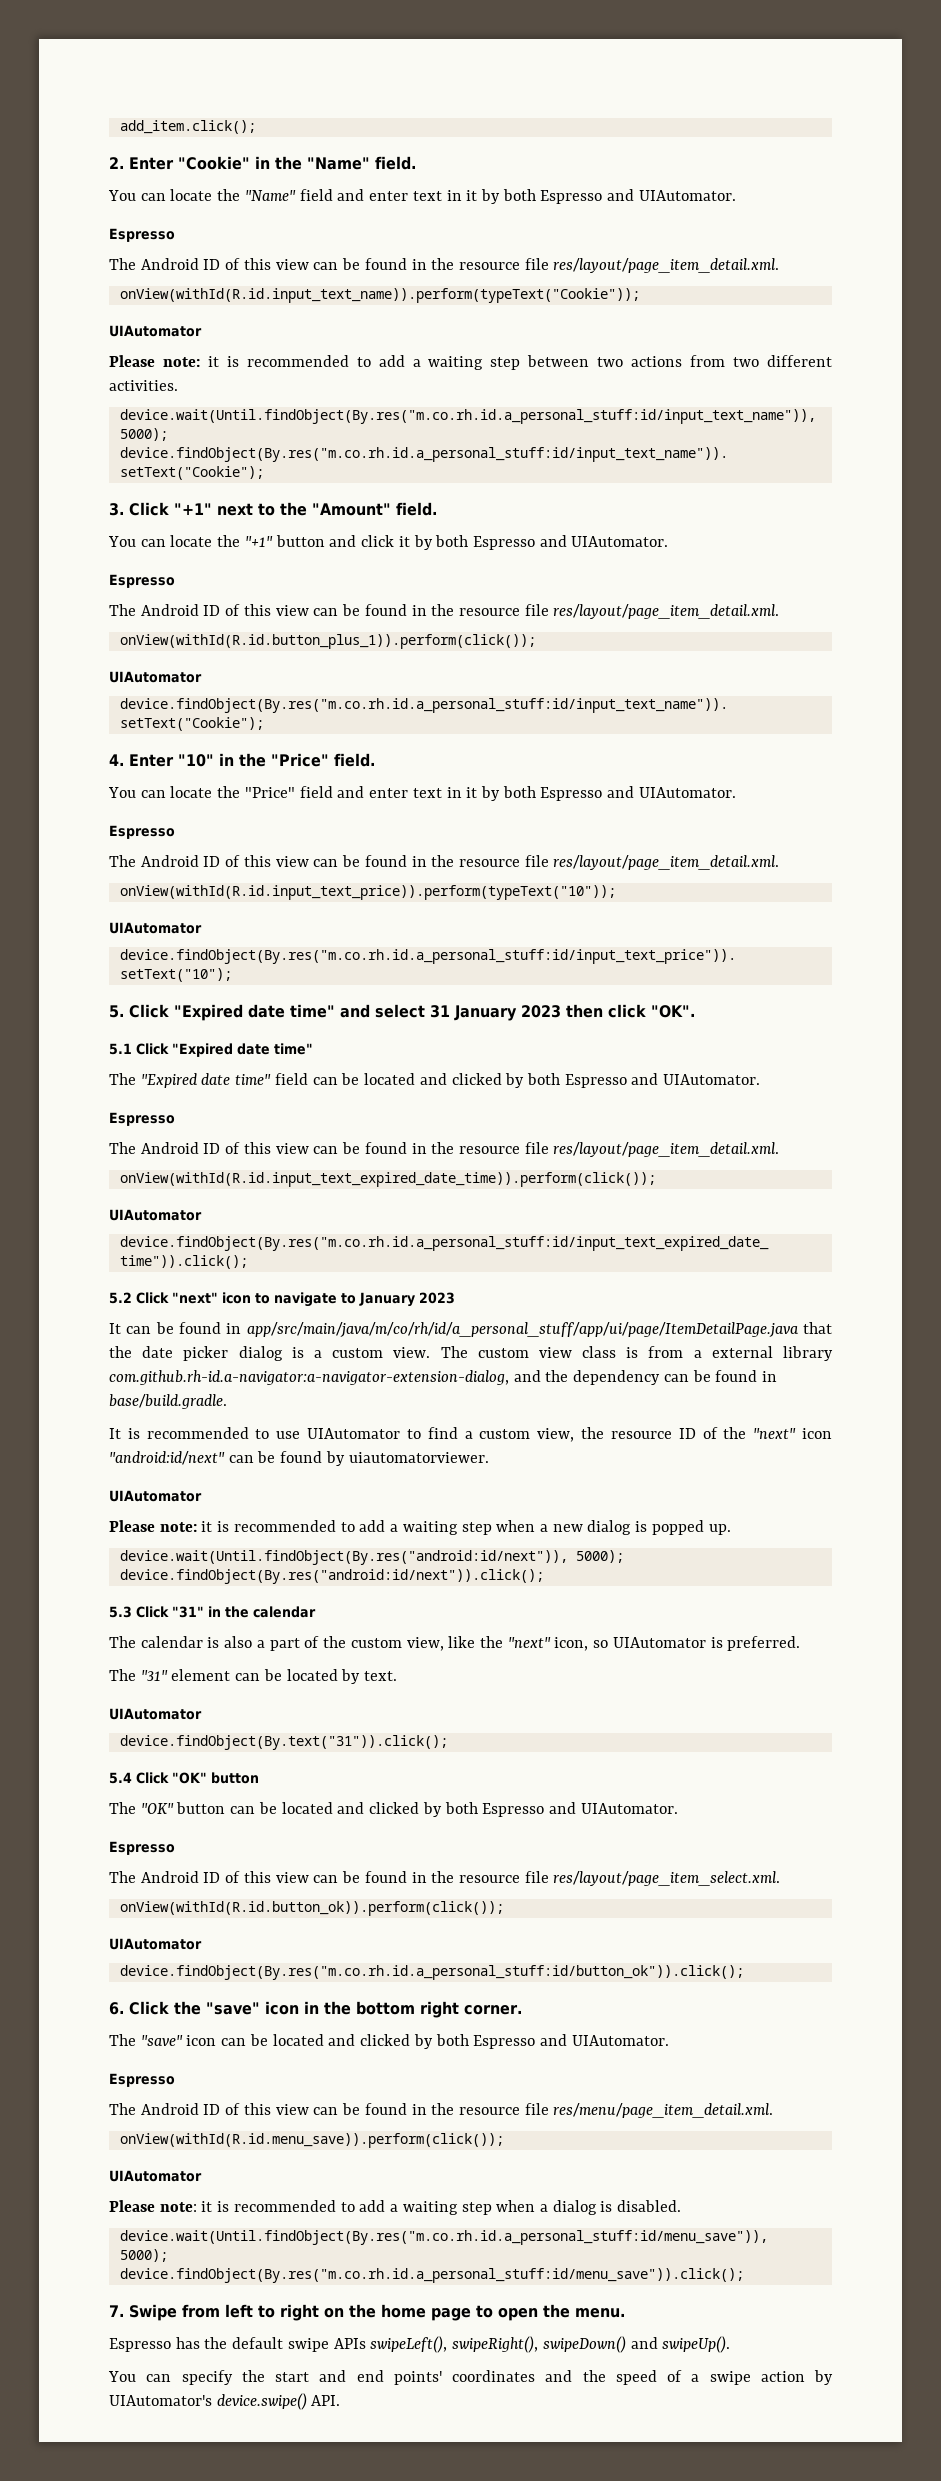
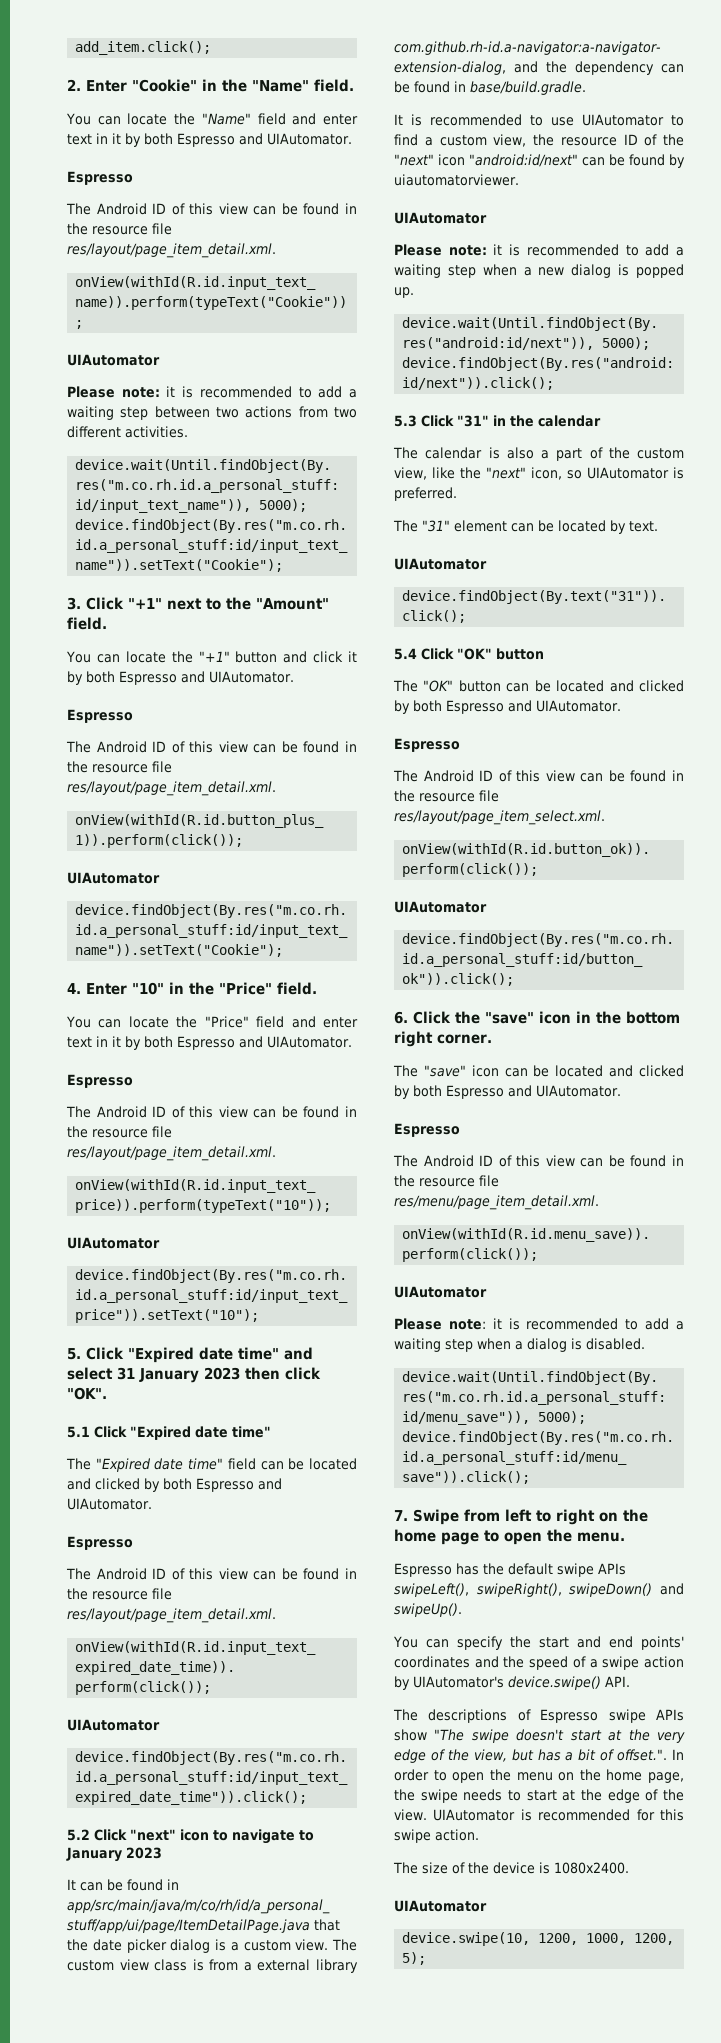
(341, 2400) none -> [393,1709,684,1723] [394,1729,685,1743] [394,1749,684,1763] [394,1769,684,1783] [394,1789,684,1803] [394,1809,684,1821] [394,1829,479,1843] [393,1862,629,1874] [394,1900,487,1912] [402,1932,675,1946] [402,1952,427,1965] // The descriptions of Espresso swipe APIs show "The swipe doesn't start at the very edge of the view, but has a bit of offset.". In order to open the menu on the home page, the swipe needs to start at the edge of the view. UIAutomator is recommended for this swipe action. // The size of the device is 1080x2400. // UIAutomator // device.swipe(10, 1200, 1000, 1200, 5);

